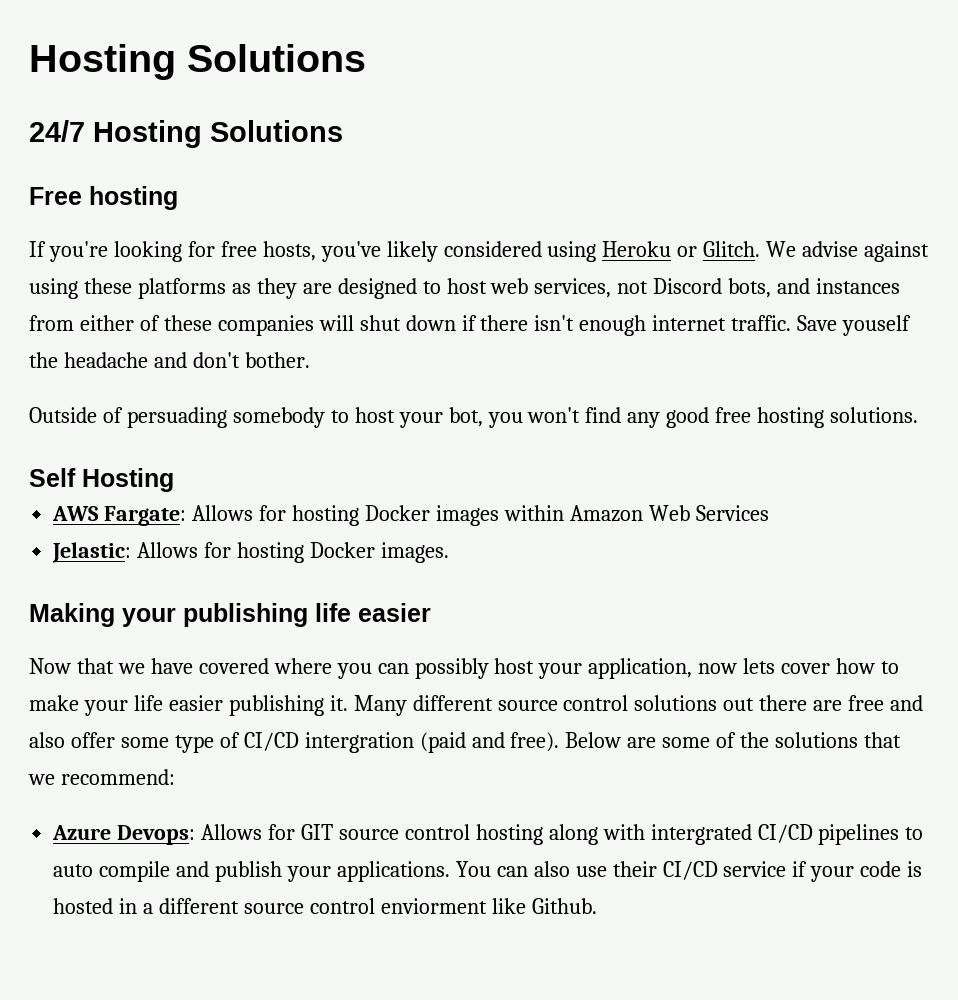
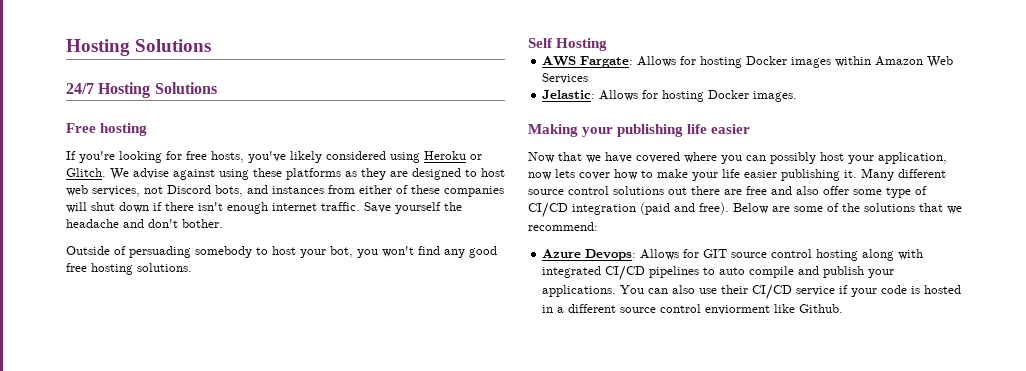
[842,315,912,336] youself -> [395,202,441,214] yourself
[304,732,414,753] intergration -> [572,204,636,215] integration
[650,824,752,845] intergrated -> [542,266,602,278] integrated

